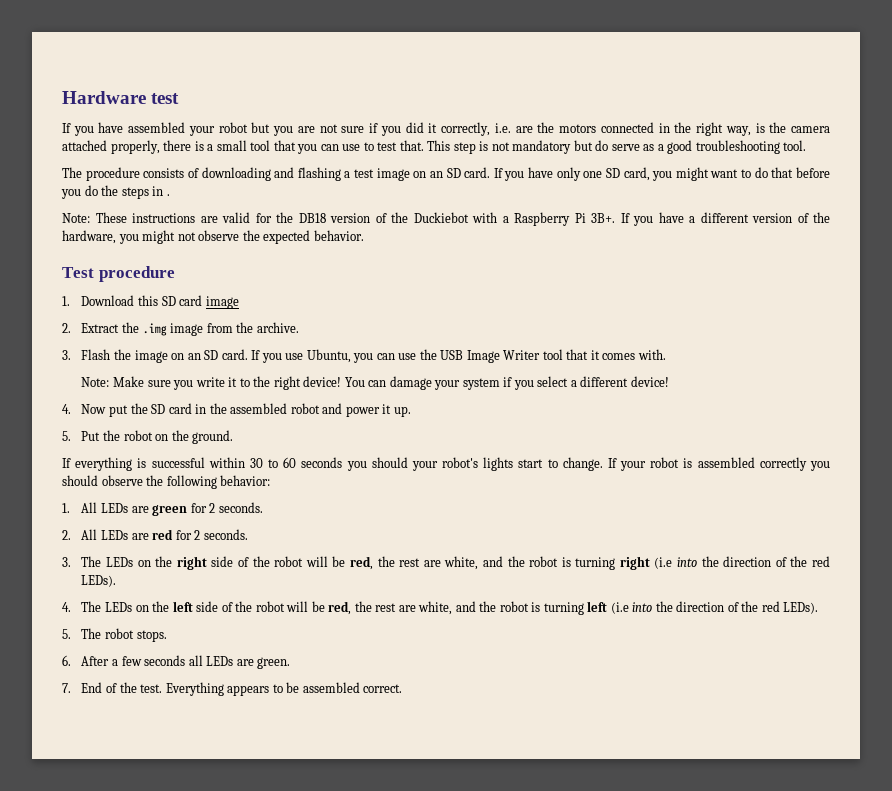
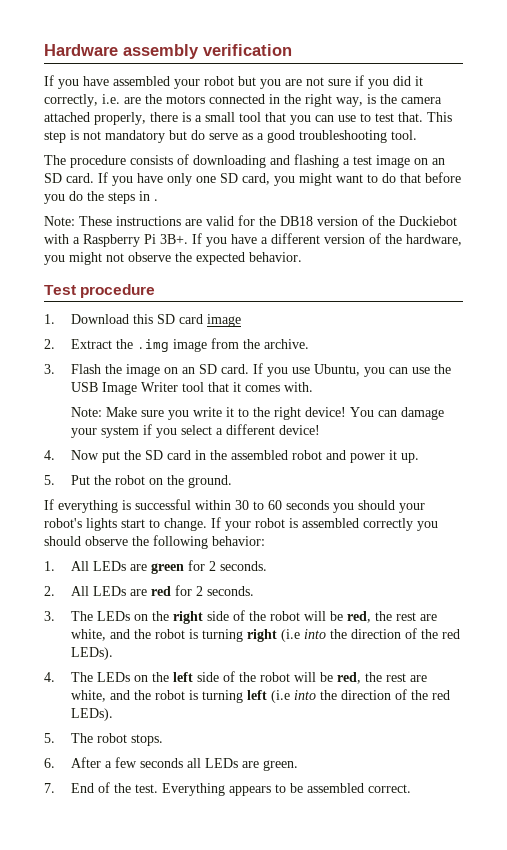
[151,93,180,104] test -> [123,44,292,59] assembly verification

